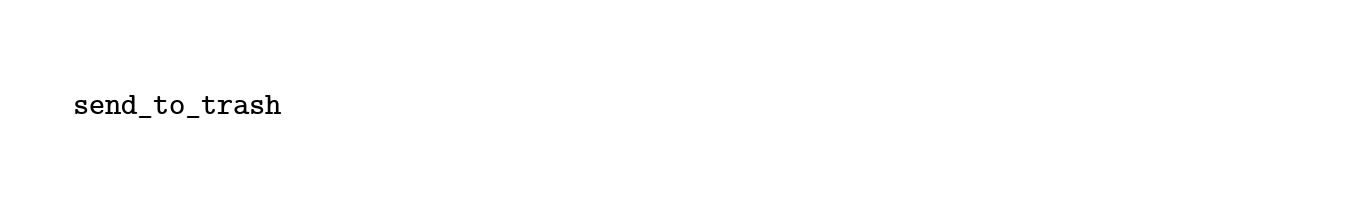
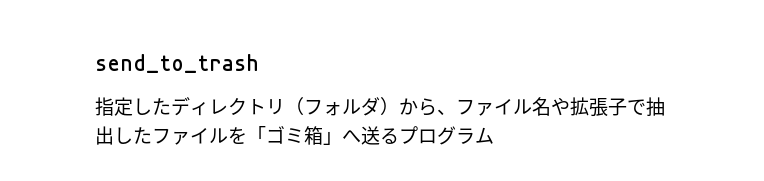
(282, 106) none -> [95,97,665,117] [95,126,494,145] // 指定したディレクトリ（フォルダ）から、ファイル名や拡張子で抽出したファイルを「ゴミ箱」へ送るプログラム

